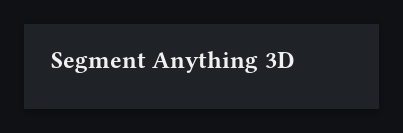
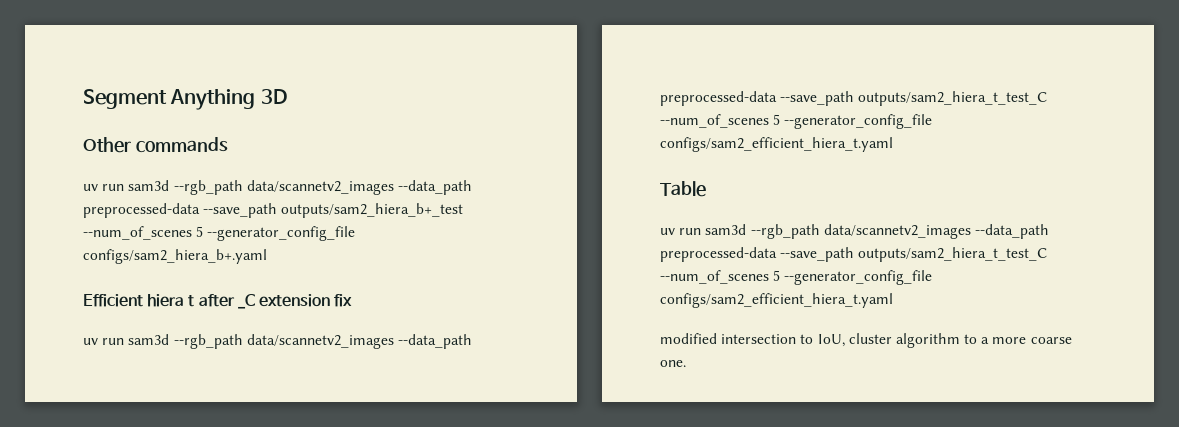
(295, 59) none -> [83,137,228,153] [83,180,472,195] [83,203,464,218] [83,226,356,241] [83,249,267,264] [83,294,353,309] [83,334,472,349] [660,91,1049,106] [660,114,933,129] [660,137,893,152] [660,181,706,197] [660,224,1049,239] [660,247,1049,262] [660,270,933,285] [660,293,893,308] [660,333,1072,348] [660,360,686,367] // Other commands // uv run sam3d --rgb_path data/scannetv2_images --data_path preprocessed-data --save_path outputs/sam2_hiera_b+_test --num_of_scenes 5 --generator_config_file configs/sam2_hiera_b+.yaml // Efficient hiera t after _C extension fix // uv run sam3d --rgb_path data/scannetv2_images --data_path preprocessed-data --save_path outputs/sam2_hiera_t_test_C --num_of_scenes 5 --generator_config_file configs/sam2_efficient_hiera_t.yaml // Table // uv run sam3d --rgb_path data/scannetv2_images --data_path preprocessed-data --save_path outputs/sam2_hiera_t_test_C --num_of_scenes 5 --generator_config_file configs/sam2_efficient_hiera_t.yaml // modified intersection to IoU, cluster algorithm to a more coarse one.

